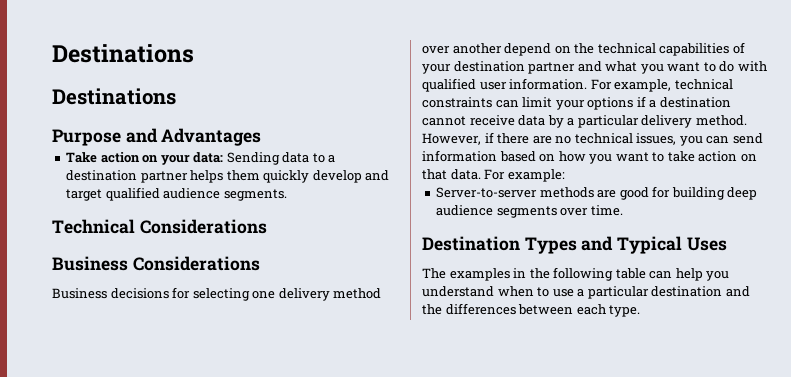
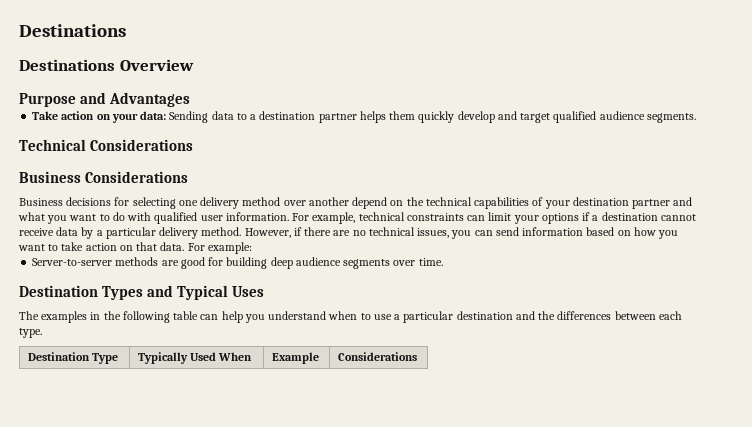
(176, 96) none -> [119,59,194,71] Overview
(641, 311) none -> [28,352,119,364] [138,352,253,364] [272,352,320,364] [338,352,418,361] // Destination Type | Typically Used When | Example | Considerations

